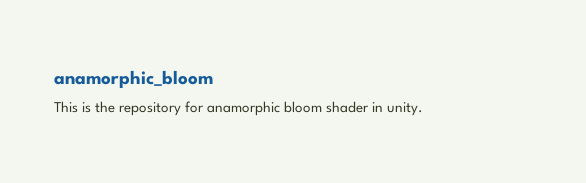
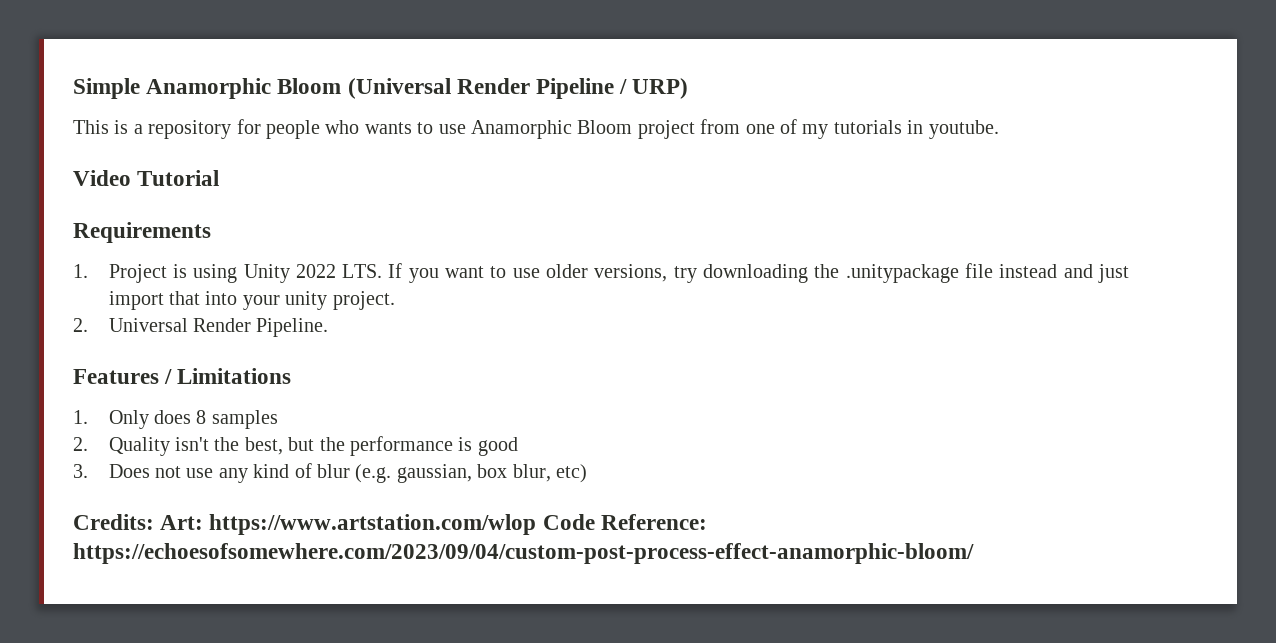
[54,70,213,88] anamorphic_bloom -> [73,78,689,99] Simple Anamorphic Bloom (Universal Render Pipeline / URP)
[95,101,116,113] the -> [133,124,143,134] a
[207,101,424,116] anamorphic bloom shader in unity. -> [266,119,999,139] [73,170,220,186] [73,222,211,243] [73,263,1130,283] [108,291,395,310] [73,318,329,337] [73,368,292,384] [73,410,278,429] [73,436,518,456] [73,463,587,483] [73,514,707,535] [73,543,974,564] people who wants to use Anamorphic Bloom project from one of my tutorials in youtube. // Video Tutorial // Requirements // 1. Project is using Unity 2022 LTS. If you want to use older versions, try downloading the .unitypackage file instead and just import that into your unity project. // 2. Universal Render Pipeline. // Features / Limitations // 1. Only does 8 samples // 2. Quality isn't the best, but the performance is good // 3. Does not use any kind of blur (e.g. gaussian, box blur, etc) // Credits: Art: https://www.artstation.com/wlop Code Reference: https://echoesofsomewhere.com/2023/09/04/custom-post-process-effect-anamorphic-bloom/

